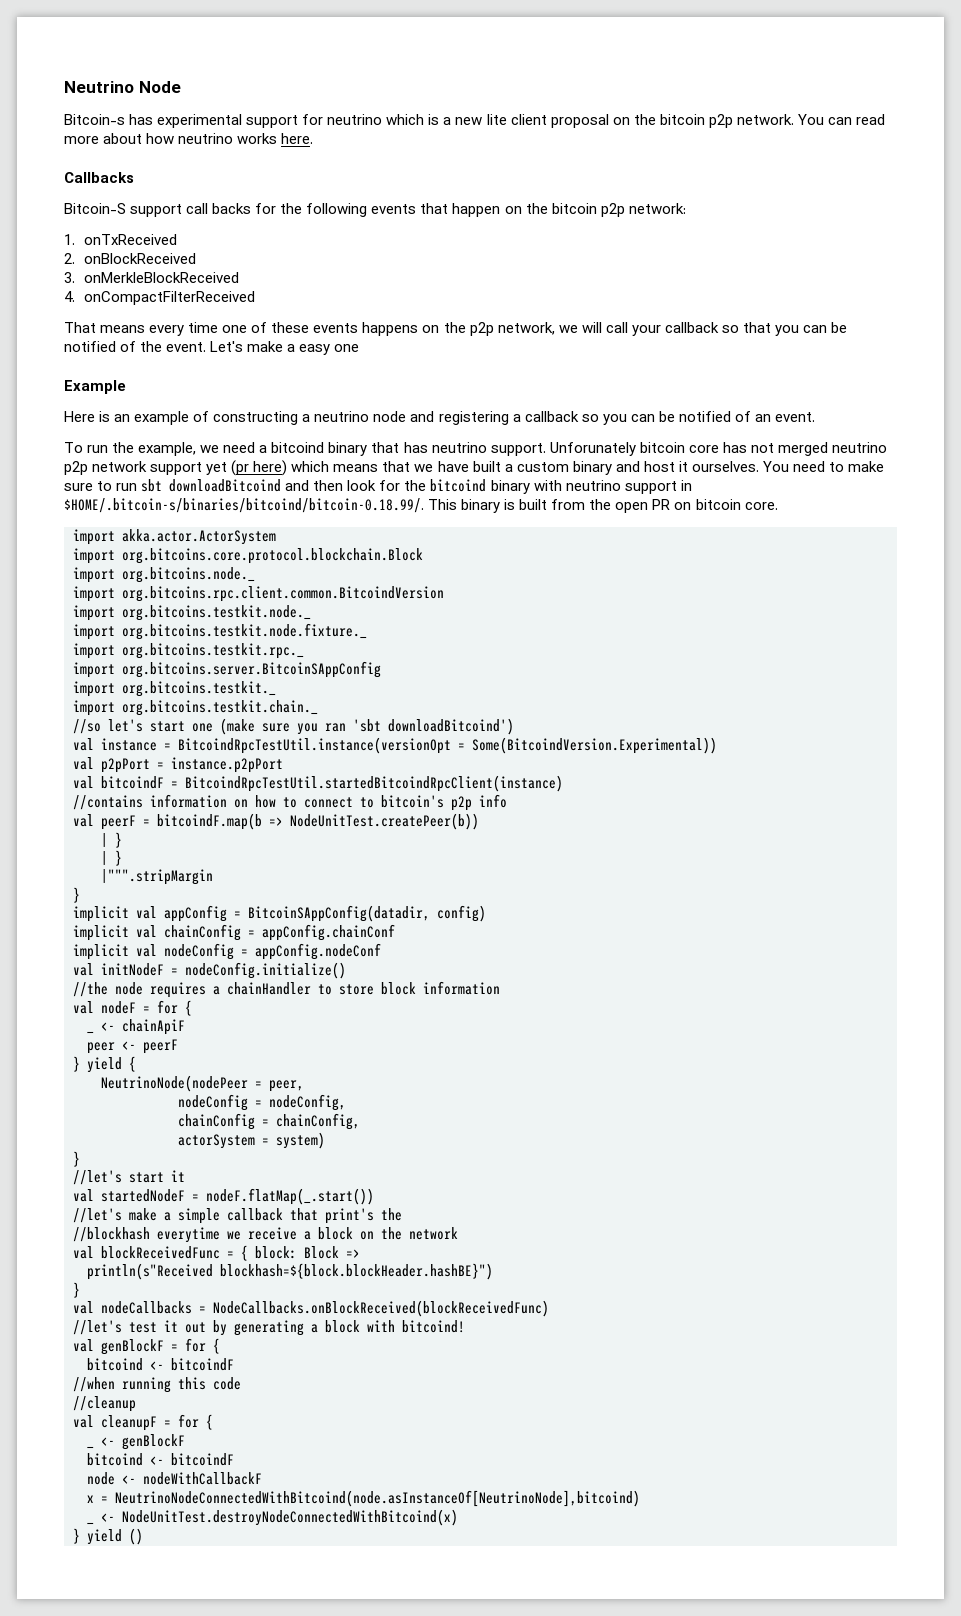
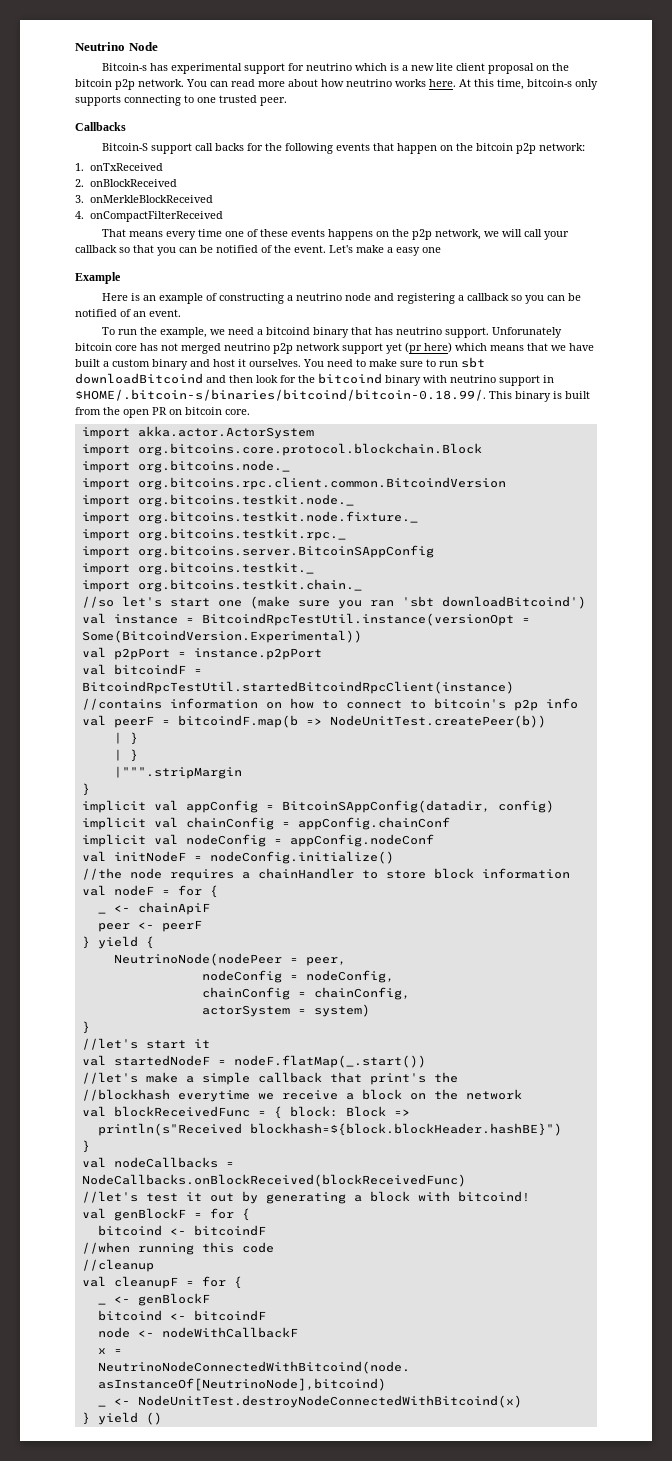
(314, 138) none -> [459,79,598,90] [75,95,287,106] At this time, bitcoin-s only supports connecting to one trusted peer.

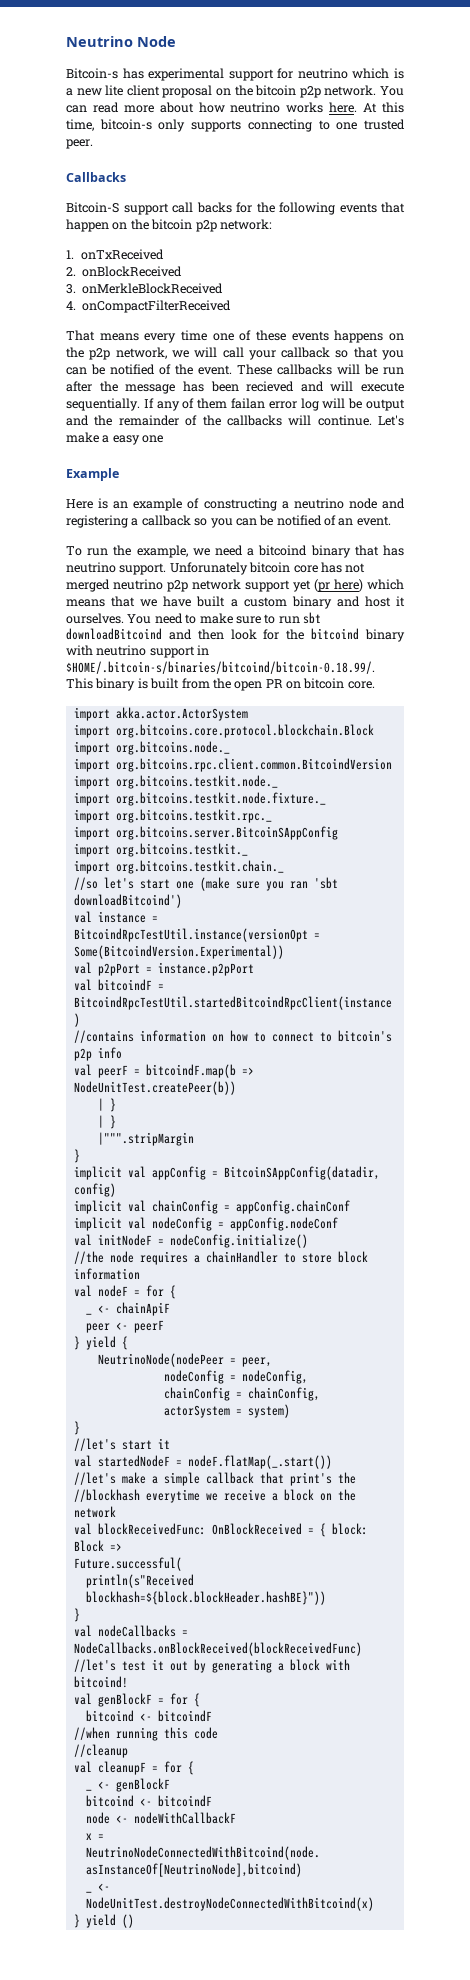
(326, 249) none -> [237,364,404,375] [66,381,404,394] [66,398,406,411] [66,415,372,426] These callbacks will be run after the message has been recieved and will execute sequentially. If any of them failan error log will be output and the remainder of the callbacks will continue.
[113,1106,250,1117] blockReceivedFunc -> [97,1523,302,1535] blockReceivedFunc: OnBlockReceived
(410, 1112) none -> [73,1557,182,1571] // Future.successful(
[249,1123,562,1136] blockhash=${block.blockHeader.hashBE}") -> [85,1591,326,1605] blockhash=${block.blockHeader.hashBE}"))

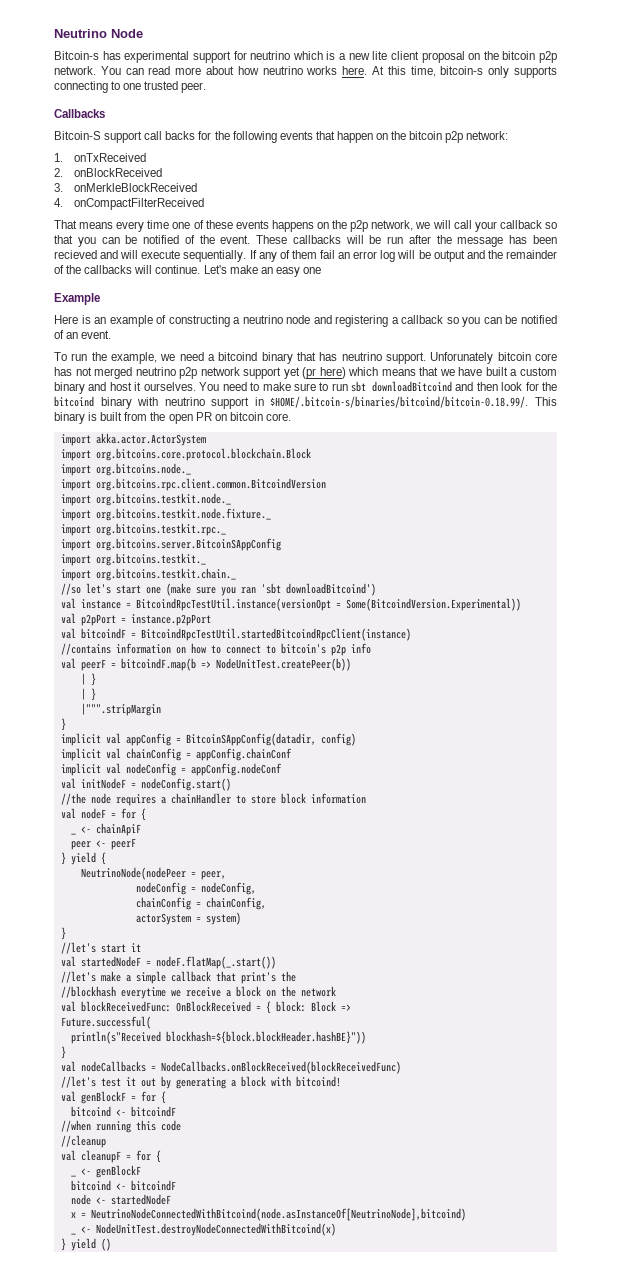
[231,398,265,409] failan -> [320,250,351,259] fail an
[102,435,110,443] a -> [260,267,273,274] an
[169,1234,308,1248] nodeConfig.initialize() -> [140,778,231,791] nodeConfig.start()
[133,1812,236,1824] nodeWithCallbackF -> [110,1194,171,1205] startedNodeF

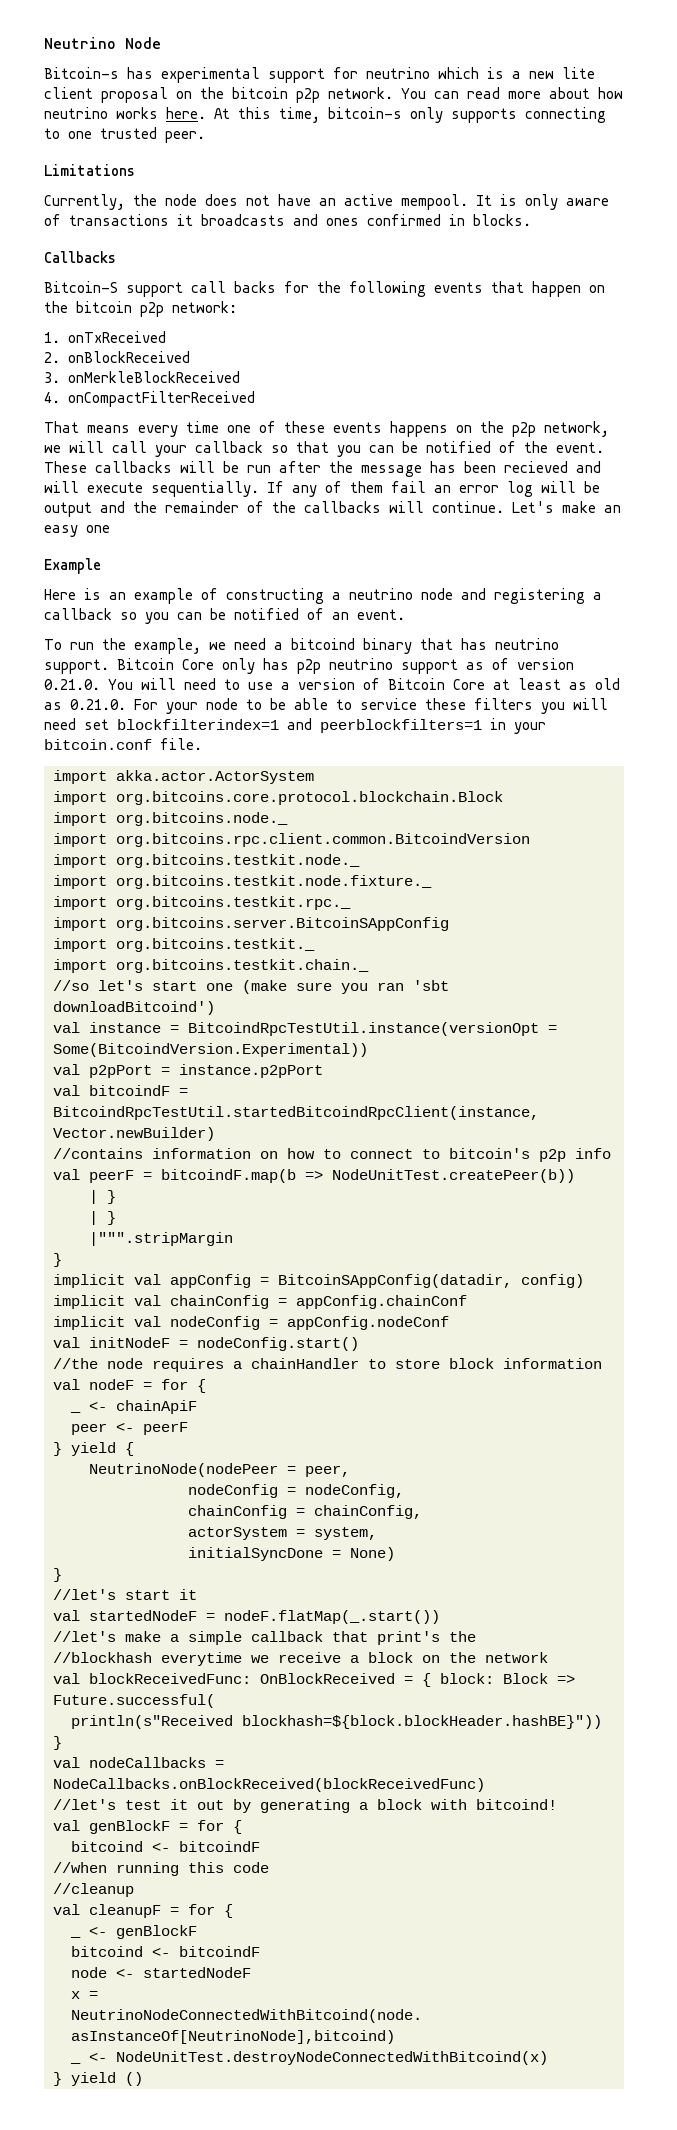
(207, 87) none -> [44,164,135,176] [44,194,609,210] [44,214,531,226] // Limitations // Currently, the node does not have an active mempool. It is only aware of transactions it broadcasts and ones confirmed in blocks.
[430,352,557,364] [54,367,557,379] [54,381,557,394] [54,396,557,409] [54,412,291,424] Unforunately bitcoin core has not merged neutrino p2p network support yet (pr here) which means that we have built a custom binary and host it ourselves. You need to make sure to run sbt downloadBitcoind and then look for the bitcoind binary with neutrino support in $HOME/.bitcoin-s/binaries/bitcoind/bitcoin-0.18.99/. This binary is built from the open PR on bitcoin core. -> [117,658,574,674] [44,678,620,690] [44,698,608,714] [44,718,546,734] [44,738,202,750] Bitcoin Core only has p2p neutrino support as of version 0.21.0. You will need to use a version of Bitcoin Core at least as old as 0.21.0. For your node to be able to service these filters you will need set blockfilterindex=1 and peerblockfilters=1 in your bitcoin.conf file.
[140,628,411,641] BitcoindRpcTestUtil.startedBitcoindRpcClient(instance) -> [53,1106,539,1120] [53,1127,215,1141] BitcoindRpcTestUtil.startedBitcoindRpcClient(instance, Vector.newBuilder)
[205,912,241,925] system) -> [314,1527,377,1540] [188,1547,395,1561] system, // initialSyncDone = None)

